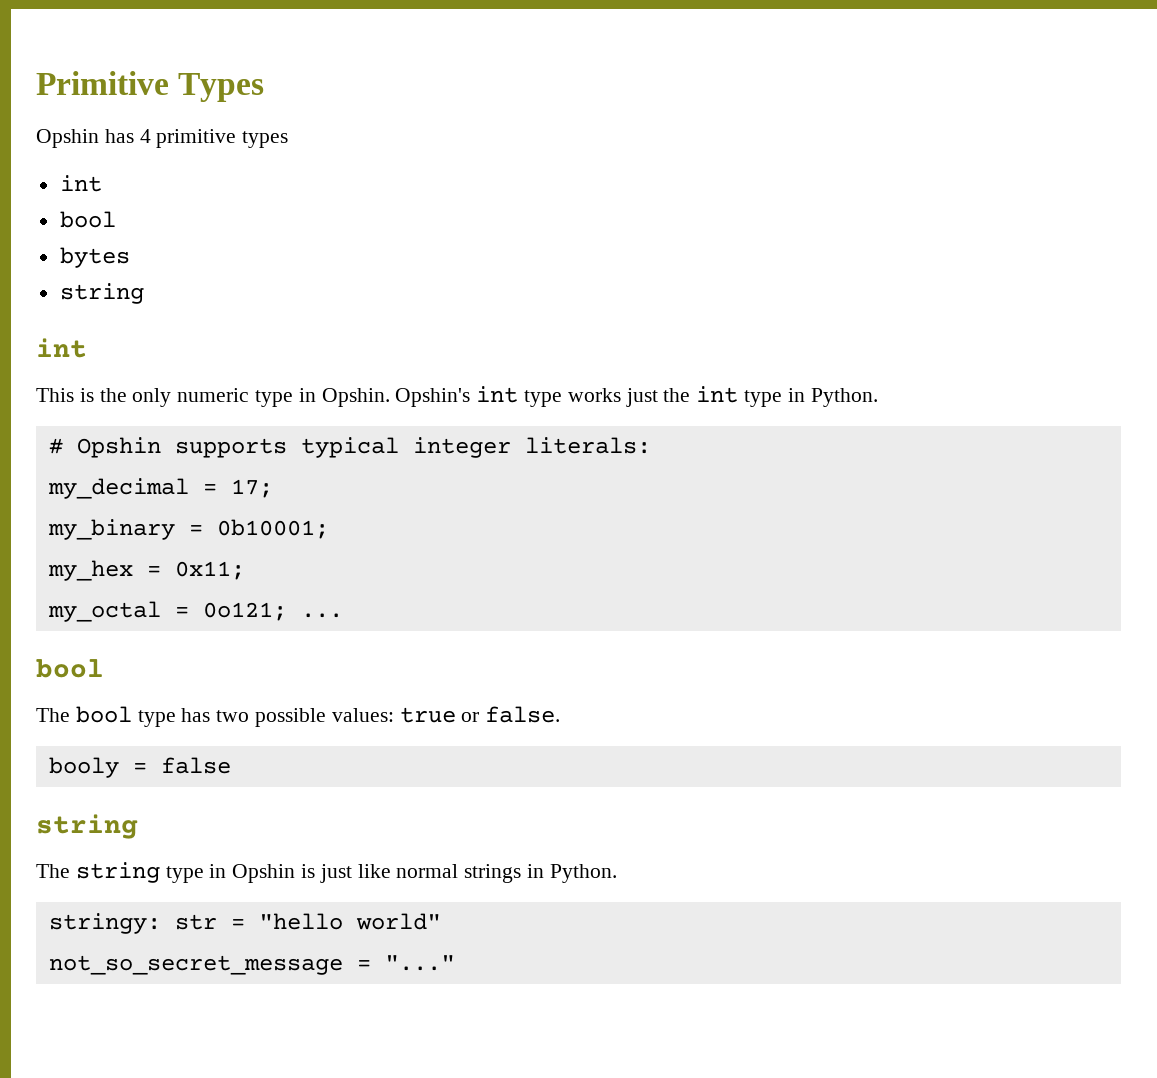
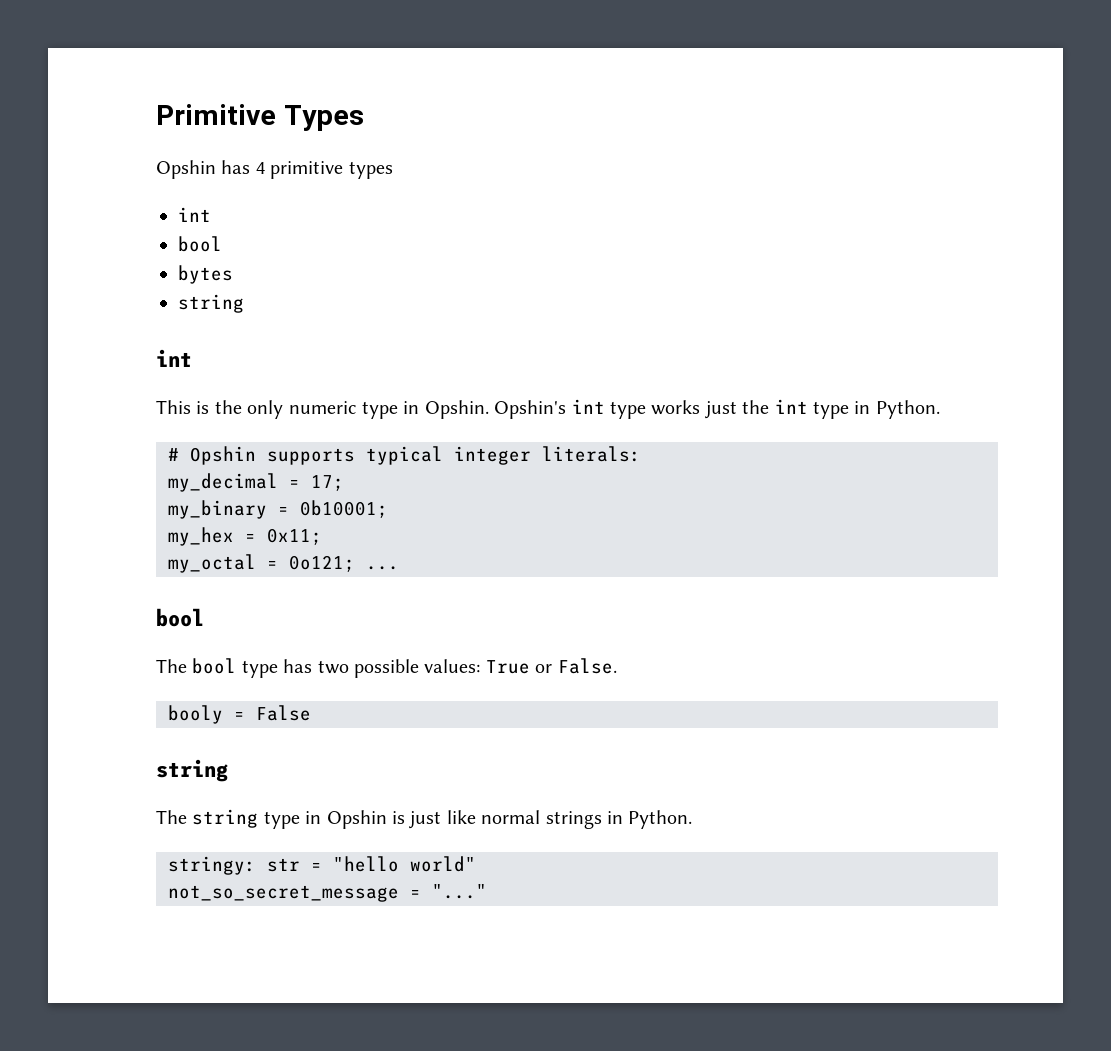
[399,706,561,723] true or false. -> [485,658,617,674] True or False.
[160,757,231,774] false -> [256,705,311,721] False

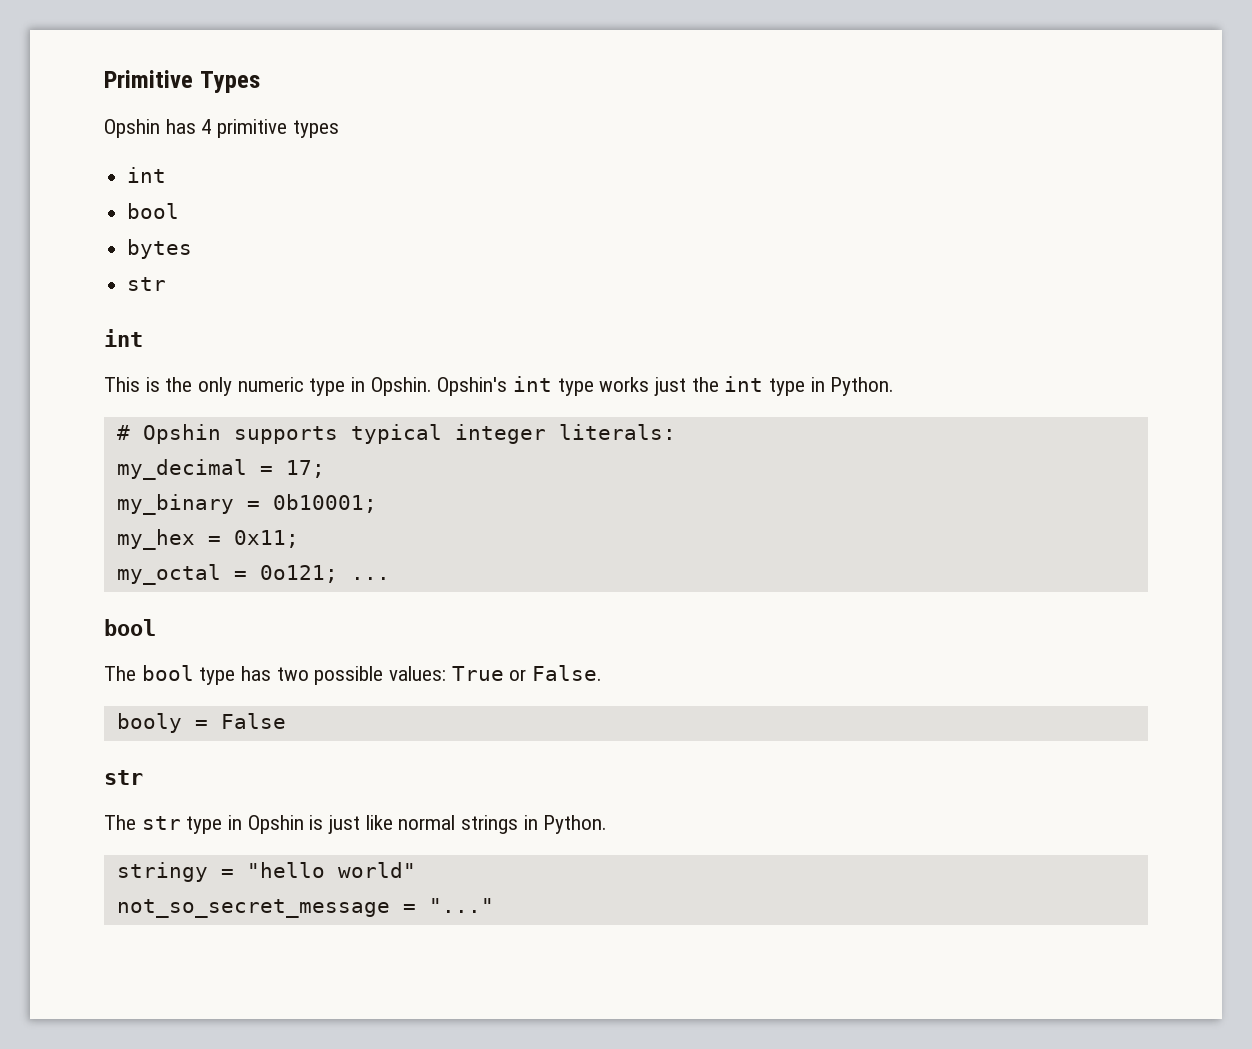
[178,294,244,313] string -> [127,277,167,291] str
[156,759,228,782] [156,809,259,828] string // The string -> [104,770,143,785] [104,815,181,830] str // The str
[168,856,300,875] stringy: str -> [116,862,208,882] stringy

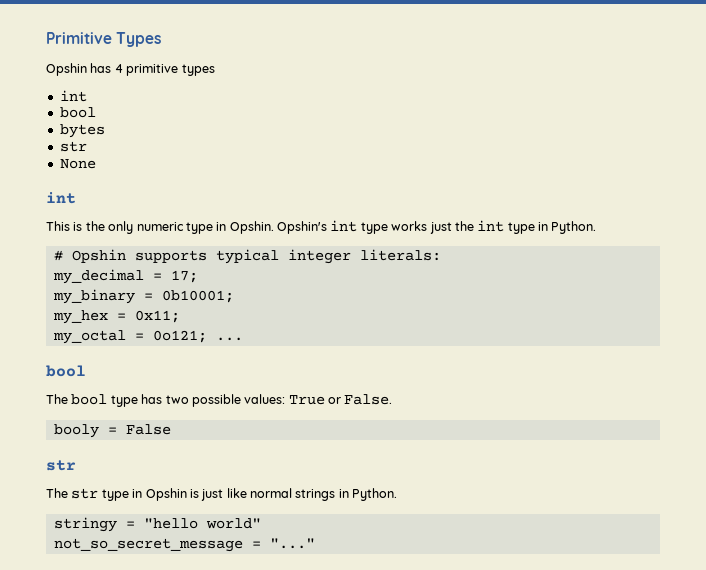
(167, 284) none -> [59,159,96,169] // None

